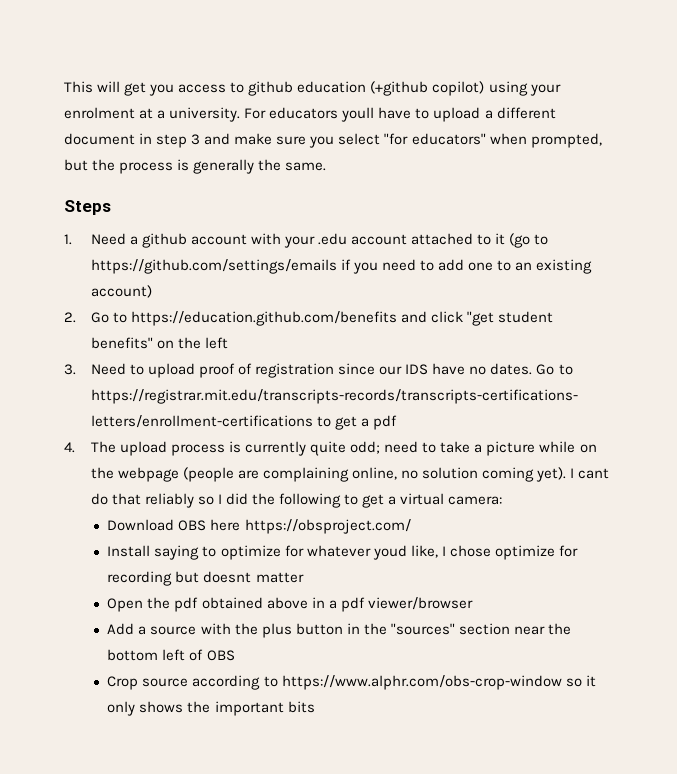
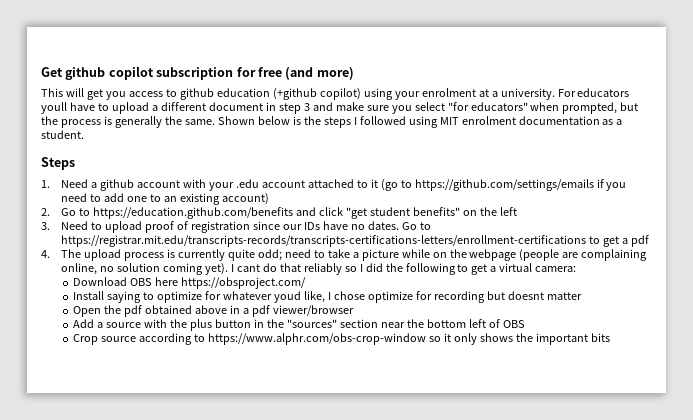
(64, 87) none -> [41,66,354,80] Get github copilot subscription for free (and more) //
(327, 166) none -> [217,116,623,128] [41,130,84,139] Shown below is the steps I followed using MIT enrolment documentation as a student.
[405,364,429,375] IDS -> [303,222,320,230] IDs

